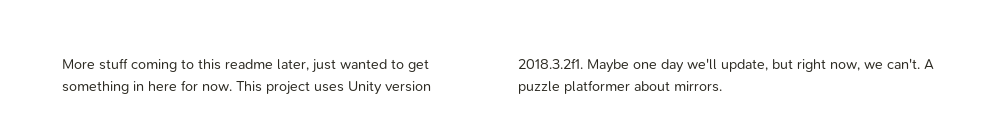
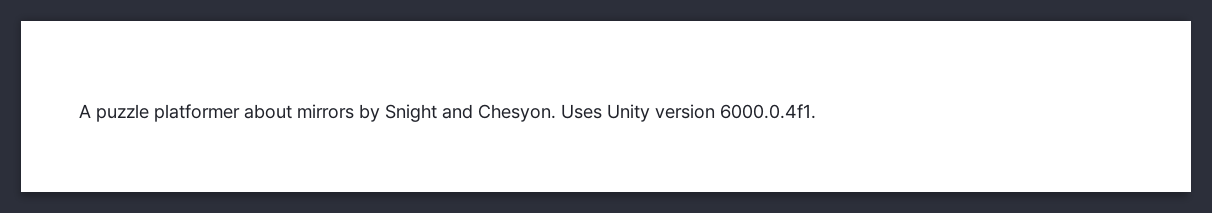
[62,58,429,73] [62,80,431,95] [518,58,934,73] [518,80,722,94] More stuff coming to this readme later, just wanted to get something in here for now. This project uses Unity version 2018.3.2f1. Maybe one day we'll update, but right now, we can't. A puzzle platformer about mirrors. -> [78,104,816,122] A puzzle platformer about mirrors by Snight and Chesyon. Uses Unity version 6000.0.4f1.

